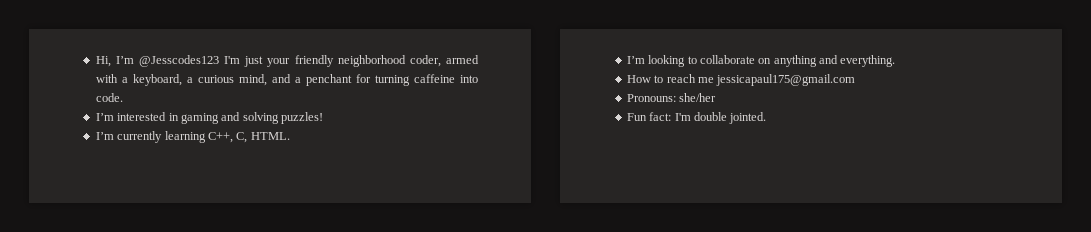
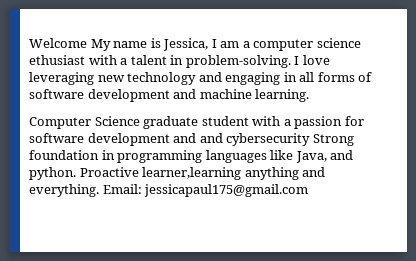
[95,55,479,67] [95,74,478,86] [95,93,123,102] [95,112,323,124] [95,131,290,143] [626,55,896,67] [626,74,856,86] [626,93,717,102] [626,112,767,124] Hi, I’m @Jesscodes123 I'm just your friendly neighborhood coder, armed with a keyboard, a curious mind, and a penchant for turning caffeine into code. // I’m interested in gaming and solving puzzles! // I’m currently learning C++, C, HTML. // I’m looking to collaborate on anything and everything. // How to reach me jessicapaul175@gmail.com // Pronouns: she/her // Fun fact: I'm double jointed. -> [29,38,361,51] [29,55,330,68] [29,72,373,85] [29,89,310,102] [29,116,364,129] [29,133,354,146] [29,150,354,163] [29,167,326,180] [29,184,309,197] Welcome My name is Jessica, I am a computer science ethusiast with a talent in problem-solving. I love leveraging new technology and engaging in all forms of software development and machine learning. // Computer Science graduate student with a passion for software development and and cybersecurity Strong foundation in programming languages like Java, and python. Proactive learner,learning anything and everything. Email: jessicapaul175@gmail.com

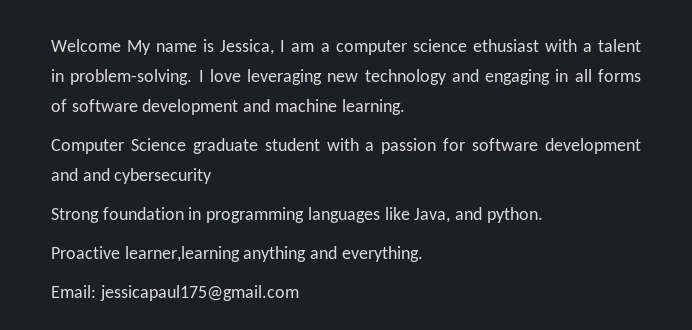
(311, 139) none -> (213, 176) //
(76, 173) none -> (543, 215) //
(99, 190) none -> (423, 254) //

